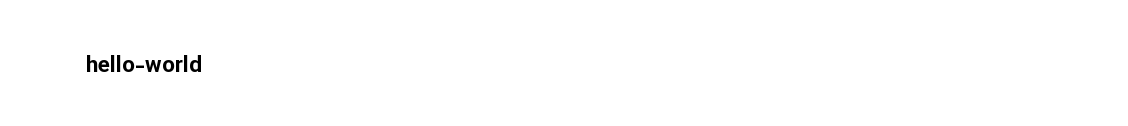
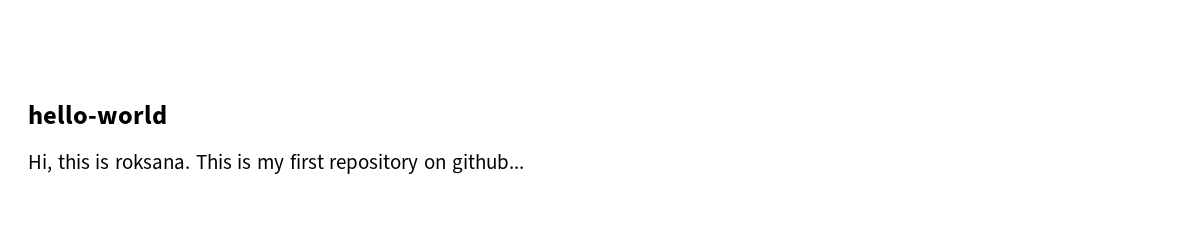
(202, 63) none -> [28,153,524,174] // Hi, this is roksana. This is my first repository on github...

